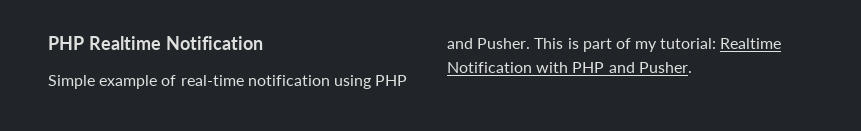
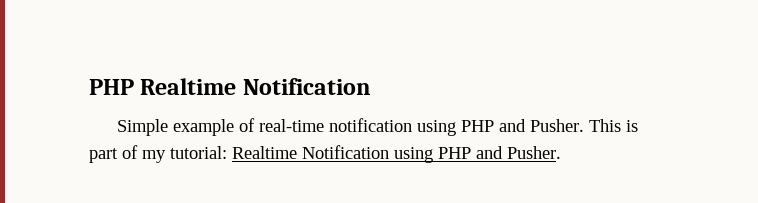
[536,62,569,73] with -> [394,147,433,163] using

